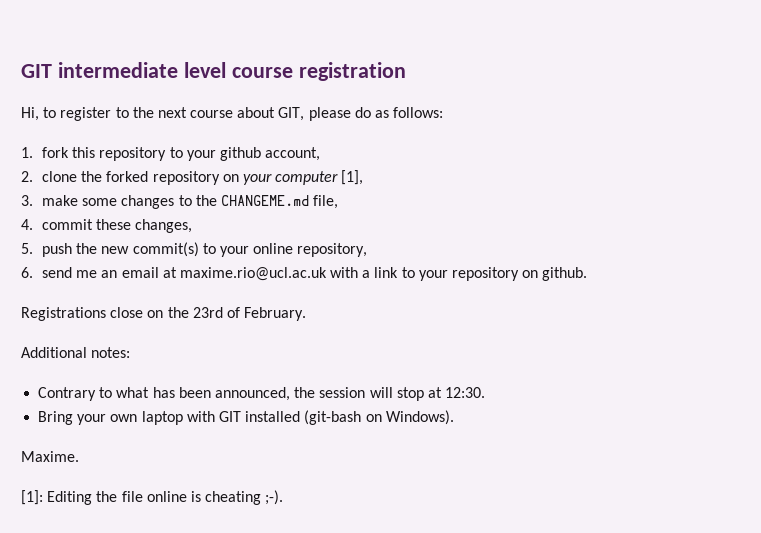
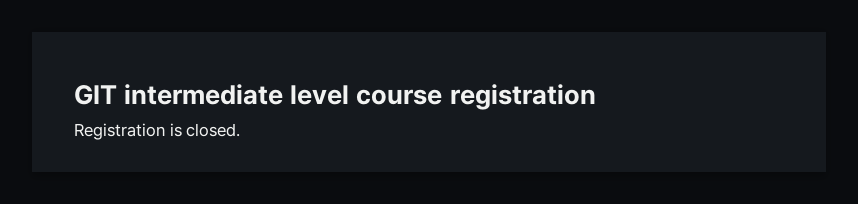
[21,107,444,121] [21,147,321,161] [21,170,364,185] [21,195,339,209] [21,219,193,233] [21,242,368,257] [21,267,588,281] [21,307,307,321] [21,347,131,358] [38,387,486,401] [38,410,454,425] [21,451,79,462] [21,490,284,505] Hi, to register to the next course about GIT, please do as follows: // 1. fork this repository to your github account, // 2. clone the forked repository on your computer [1], // 3. make some changes to the CHANGEME.md file, // 4. commit these changes, // 5. push the new commit(s) to your online repository, // 6. send me an email at maxime.rio@ucl.ac.uk with a link to your repository on github. // Registrations close on the 23rd of February. // Additional notes: // Contrary to what has been announced, the session will stop at 12:30. // Bring your own laptop with GIT installed (git-bash on Windows). // Maxime. // [1]: Editing the file online is cheating ;-). -> [74,123,241,140] Registration is closed.

